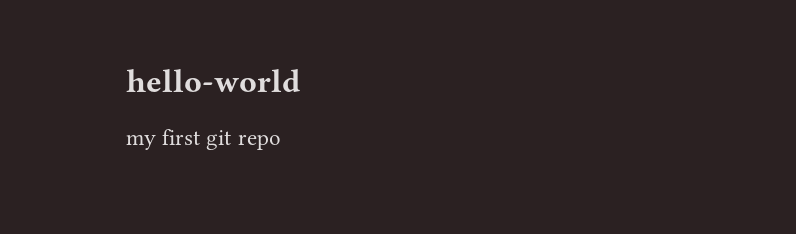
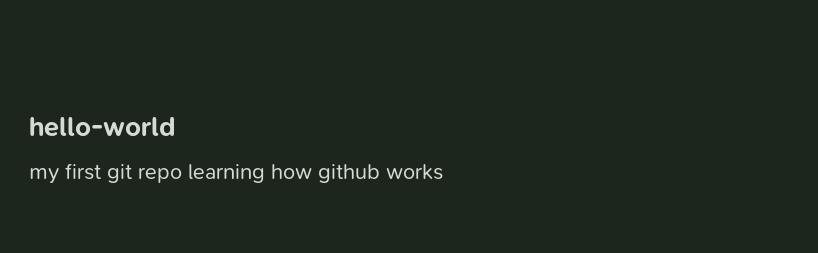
(281, 142) none -> [188,164,443,183] learning how github works

